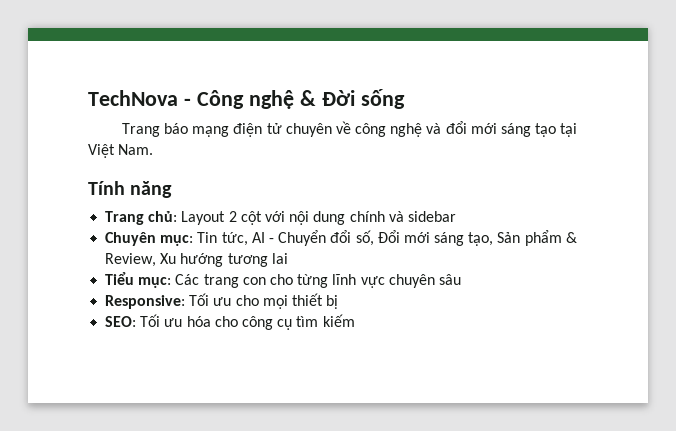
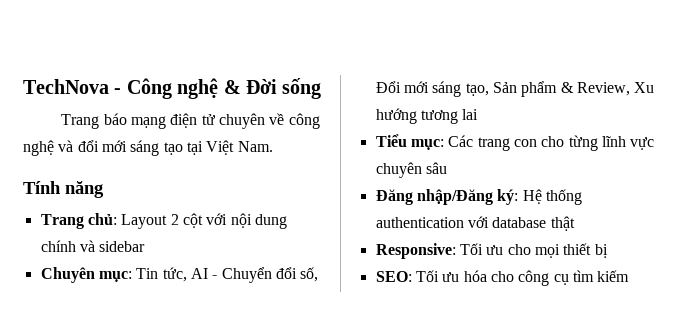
(461, 279) none -> [375,189,582,205] [375,216,575,231] // Đăng nhập/Đăng ký: Hệ thống authentication với database thật

